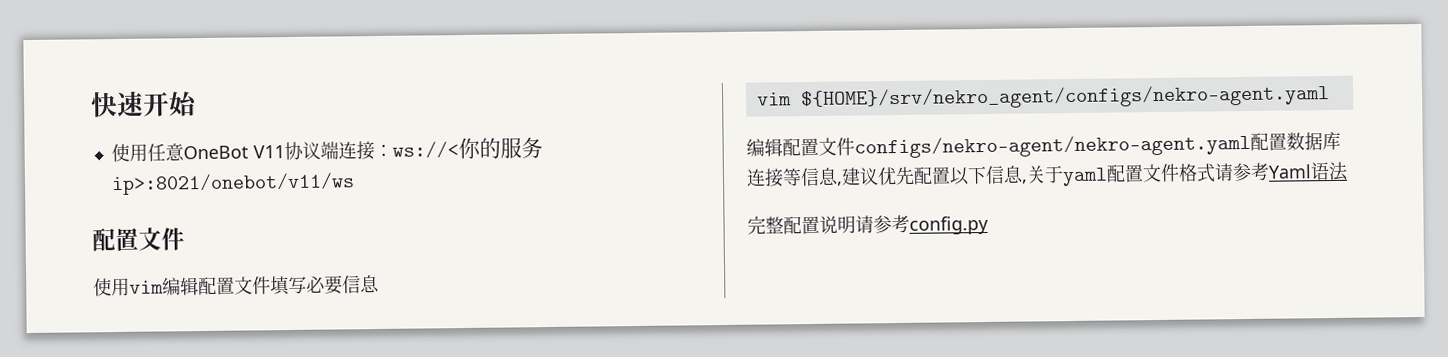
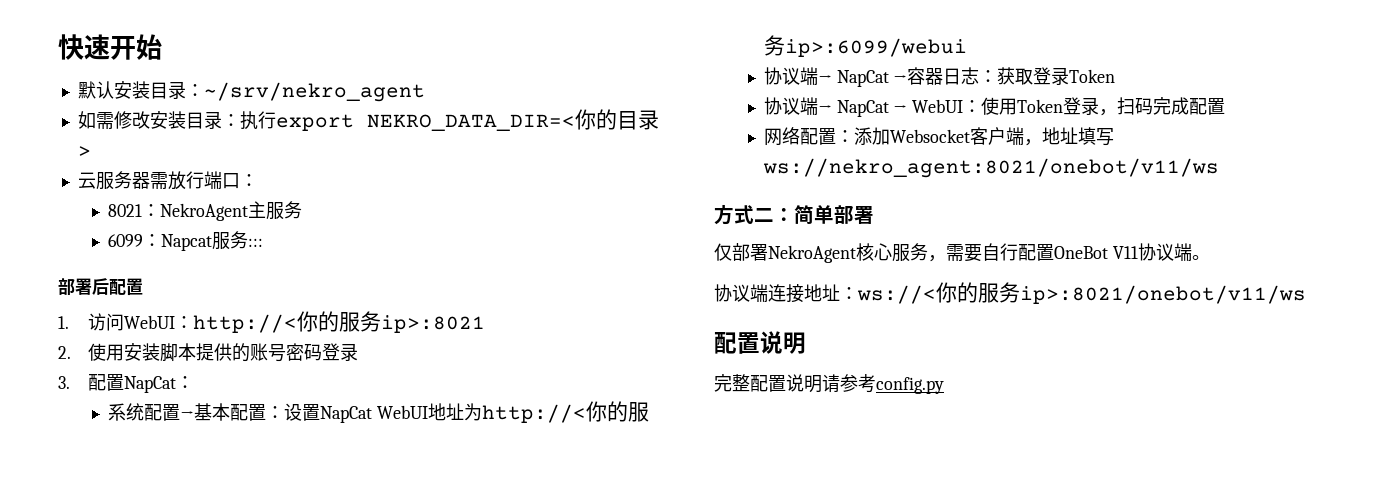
[110,141,375,163] 使用任意OneBot V11协议端连接 -> [77,81,425,102] [77,109,659,131] [77,146,91,157] [77,171,258,190] [107,201,302,221] [107,231,263,251] [58,278,143,296] [58,311,485,333] [58,343,358,362] [58,374,194,393] [107,401,649,423] [763,35,967,57] [763,67,1116,87] [763,97,1226,117] [763,127,1114,146] [762,158,1219,178] [714,204,874,225] [714,243,1210,263] [714,284,840,303] 默认安装目录：~/srv/nekro_agent // 如需修改安装目录：执行export NEKRO_DATA_DIR=<你的目录> // 云服务器需放行端口： // 8021：NekroAgent主服务 // 6099：Napcat服务::: // 部署后配置 // 1.访问WebUI：http://<你的服务ip>:8021 // 2.使用安装脚本提供的账号密码登录 // 3.配置NapCat： // 系统配置→基本配置：设置NapCat WebUI地址为http://<你的服务ip>:6099/webui // 协议端→ NapCat →容器日志：获取登录Token // 协议端→ NapCat → WebUI：使用Token登录，扫码完成配置 // 网络配置：添加Websocket客户端，地址填写ws://nekro_agent:8021/onebot/v11/ws // 方式二：简单部署 // 仅部署NekroAgent核心服务，需要自行配置OneBot V11协议端。 // 协议端连接地址
[138,227,185,251] [93,274,380,297] [756,84,1330,111] [746,131,1341,159] [746,161,1349,188] 文件 // 使用vim编辑配置文件填写必要信息 // vim ${HOME}/srv/nekro_agent/configs/nekro-agent.yaml // 编辑配置文件configs/nekro-agent/nekro-agent.yaml配置数据库连接等信息,建议优先配置以下信息,关于yaml配置文件格式请参考Yaml语法 -> [760,331,806,354] 说明

